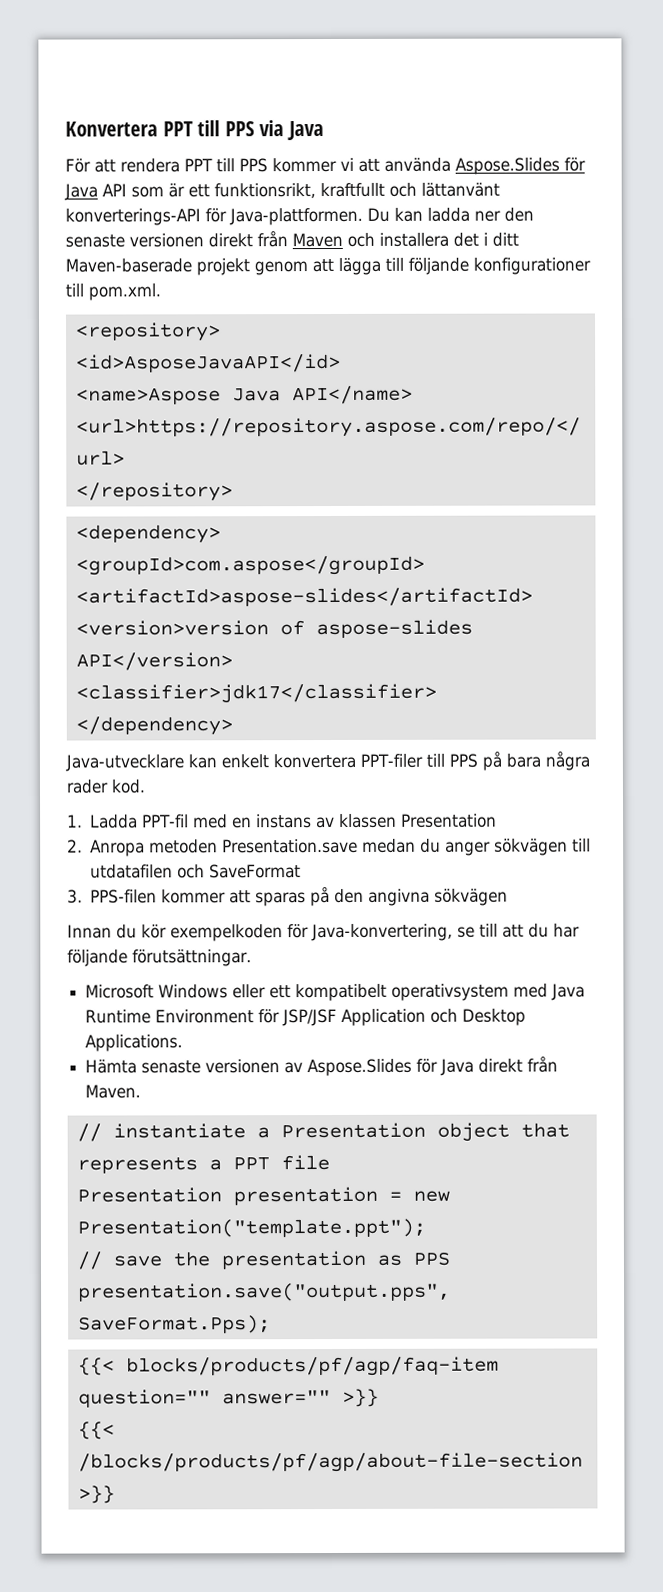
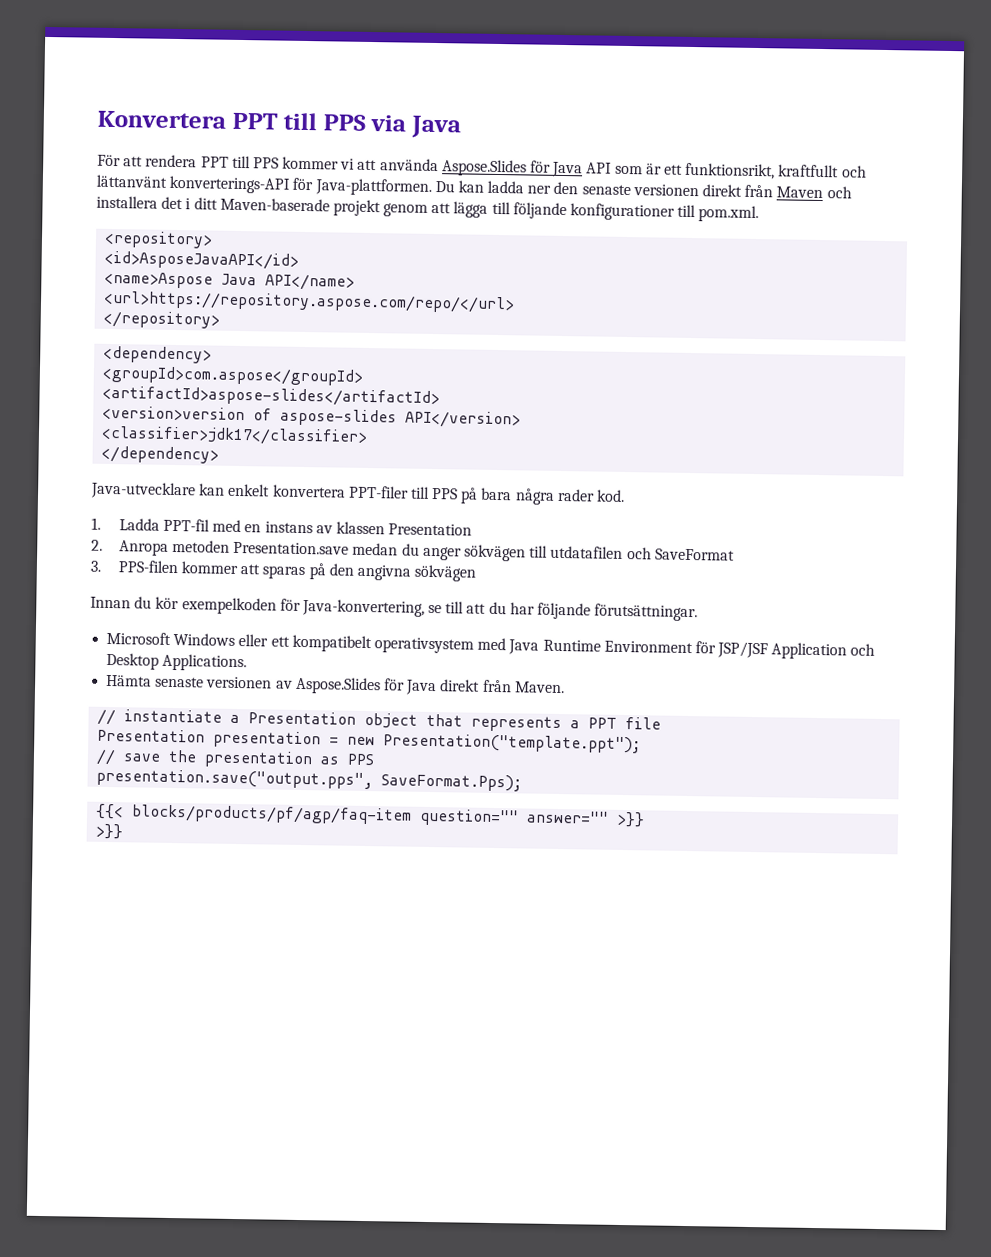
[77,1421,115,1440] [77,1452,583,1473] {{< /blocks/products/pf/agp/about-file-section -> (646, 819) none

